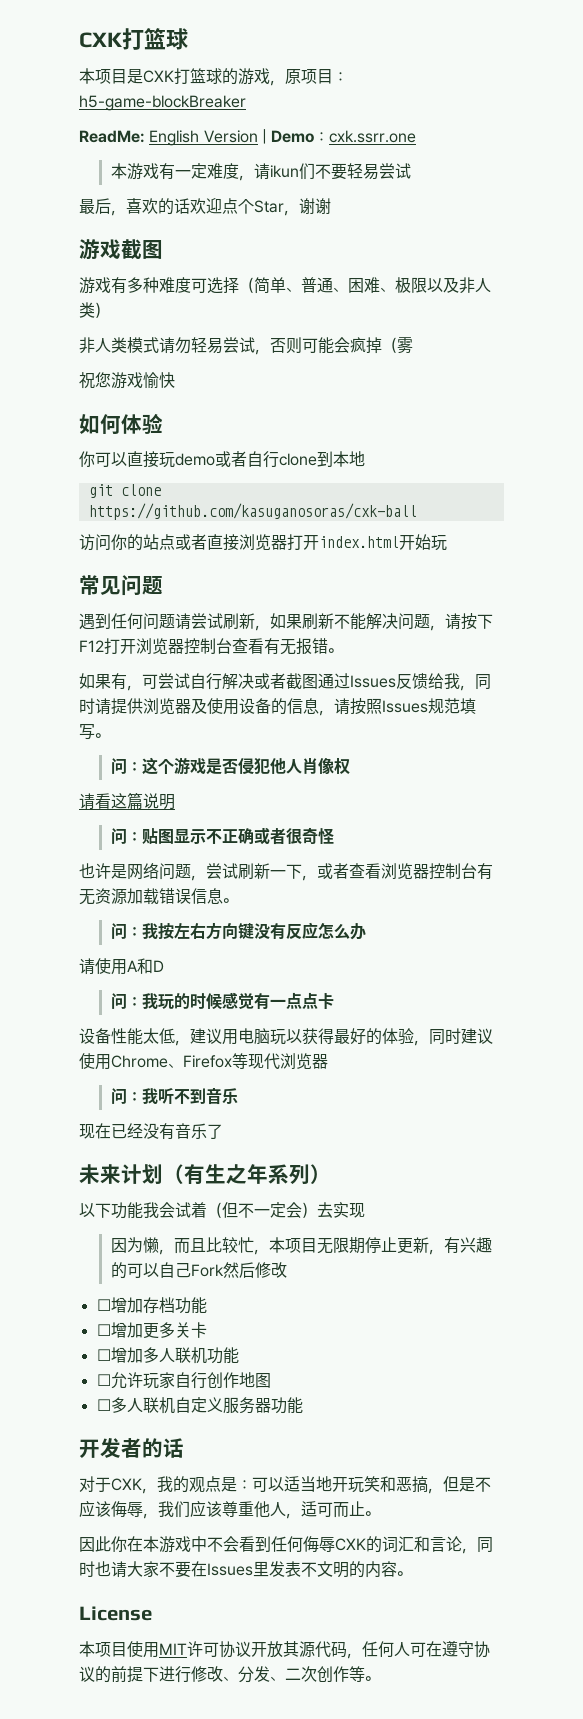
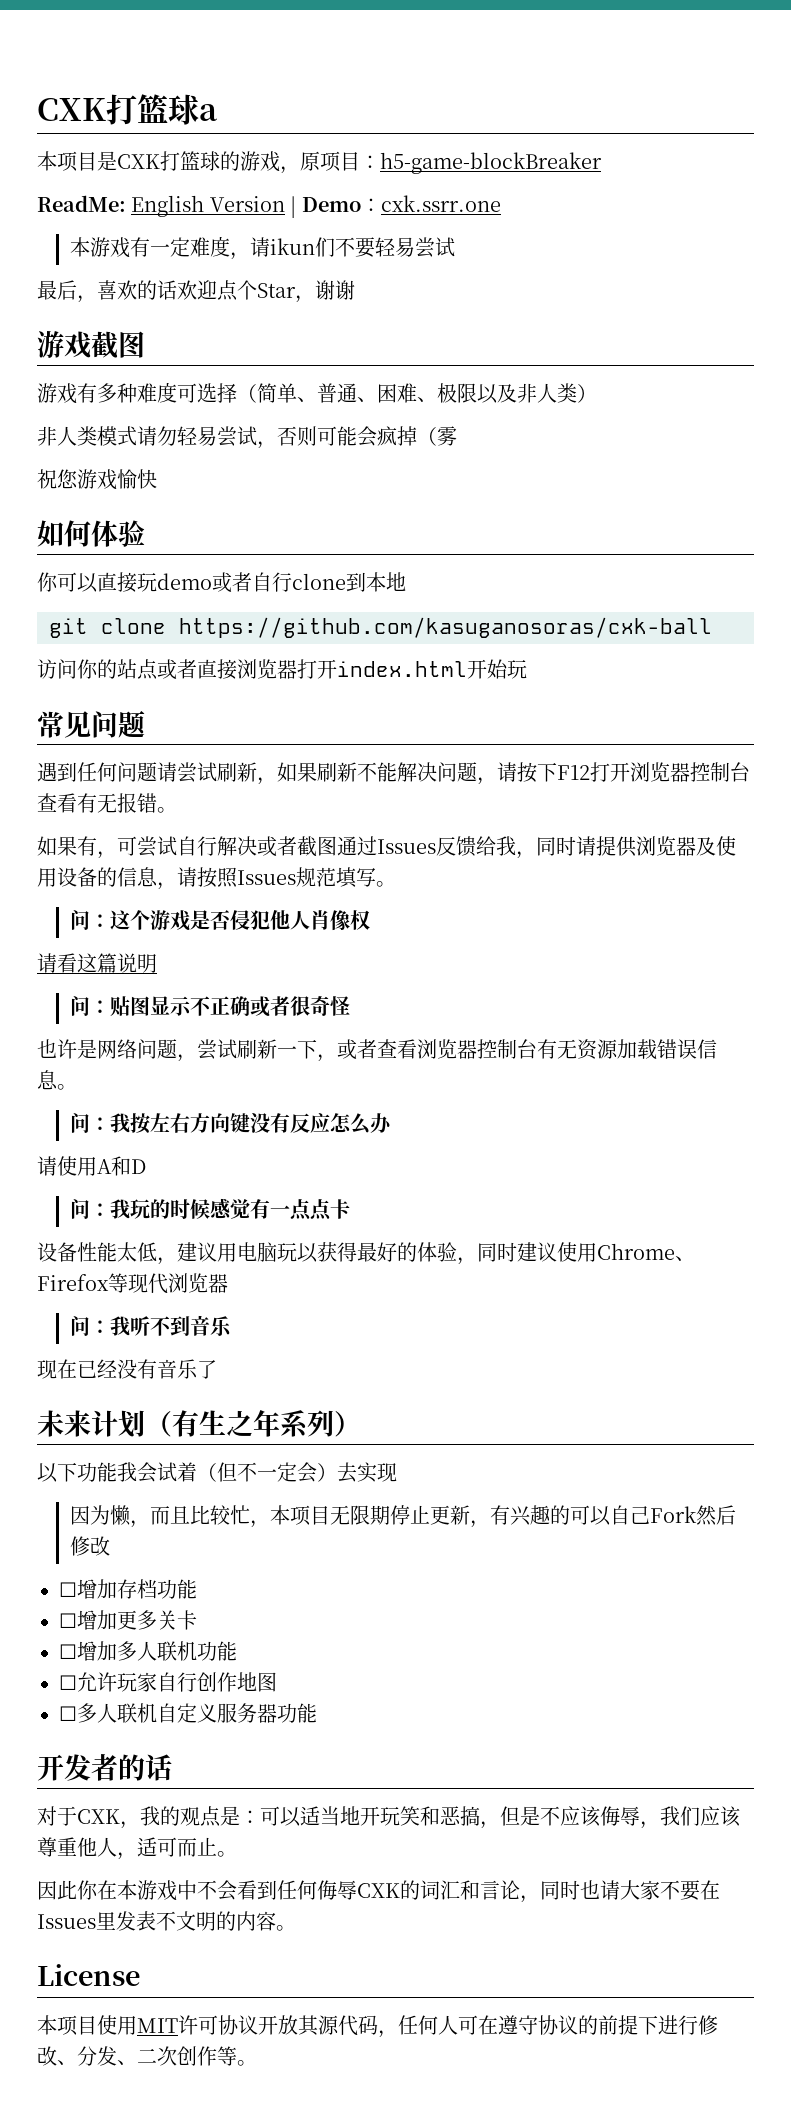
[79,28,188,50] CXK打篮球 -> [37,94,218,125] CXK打篮球a

